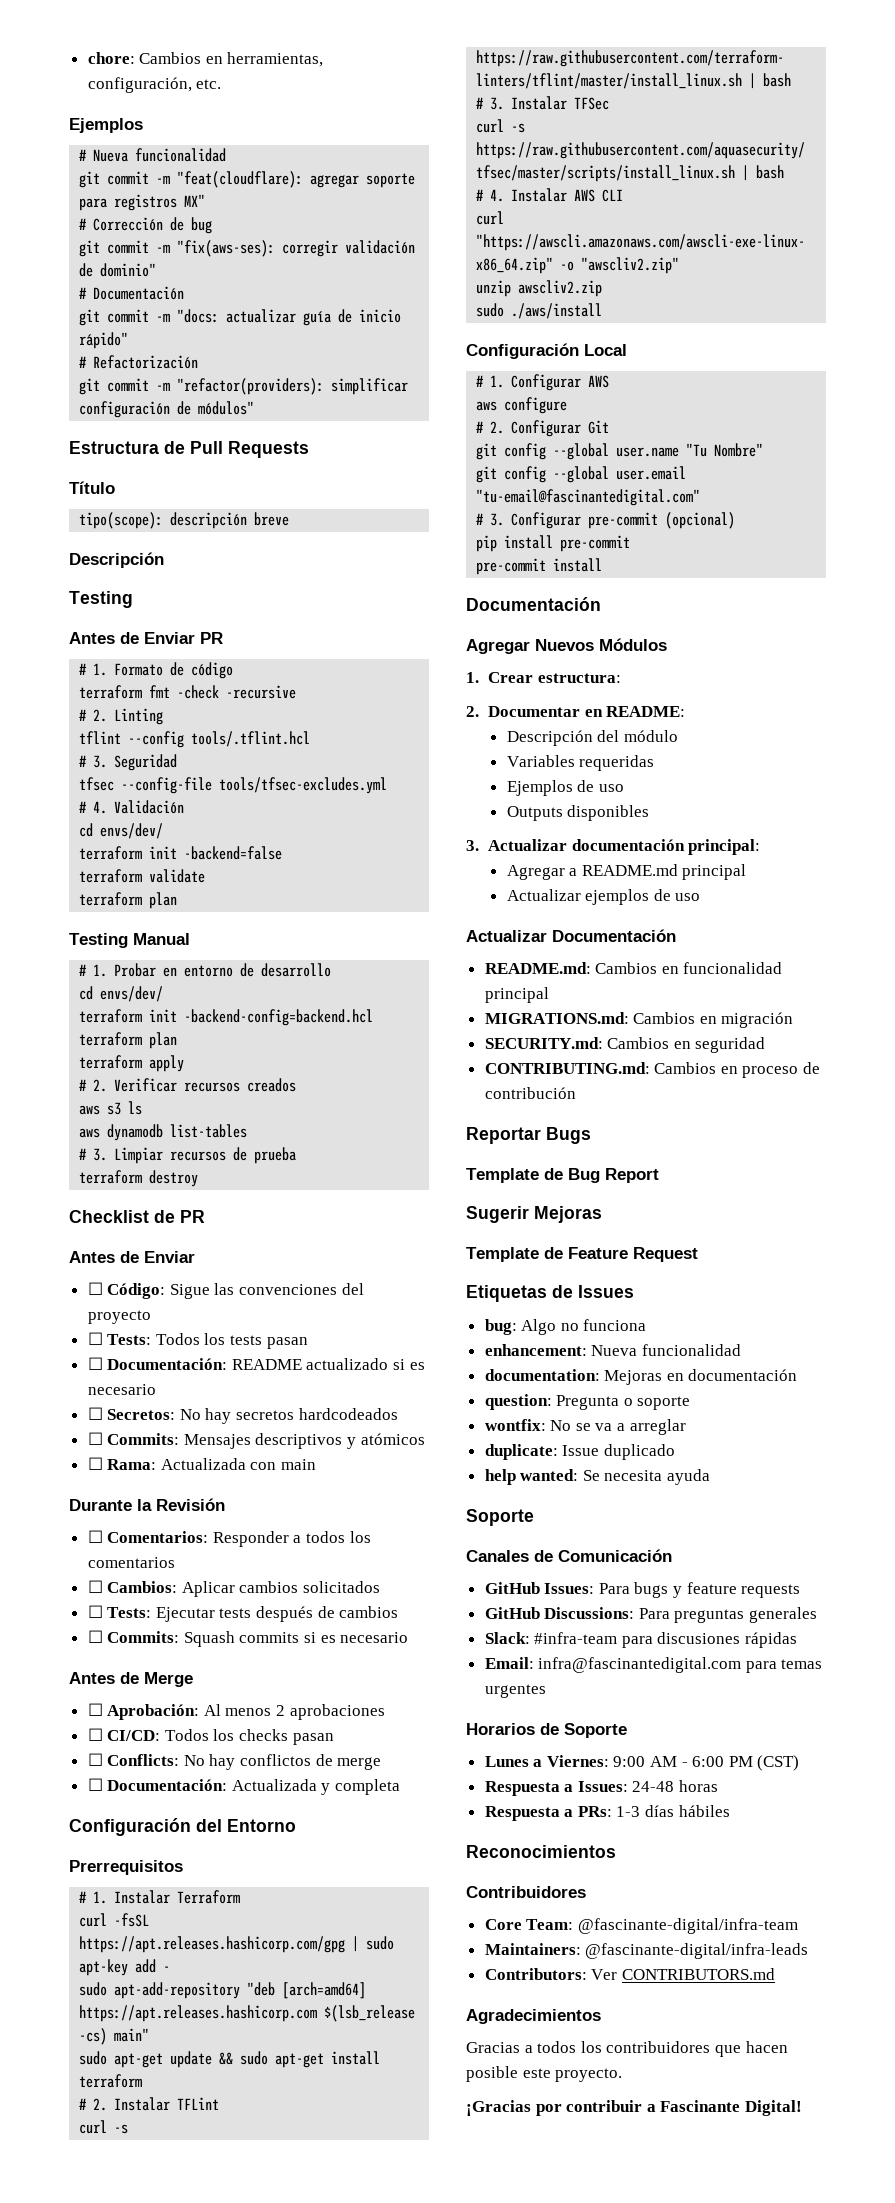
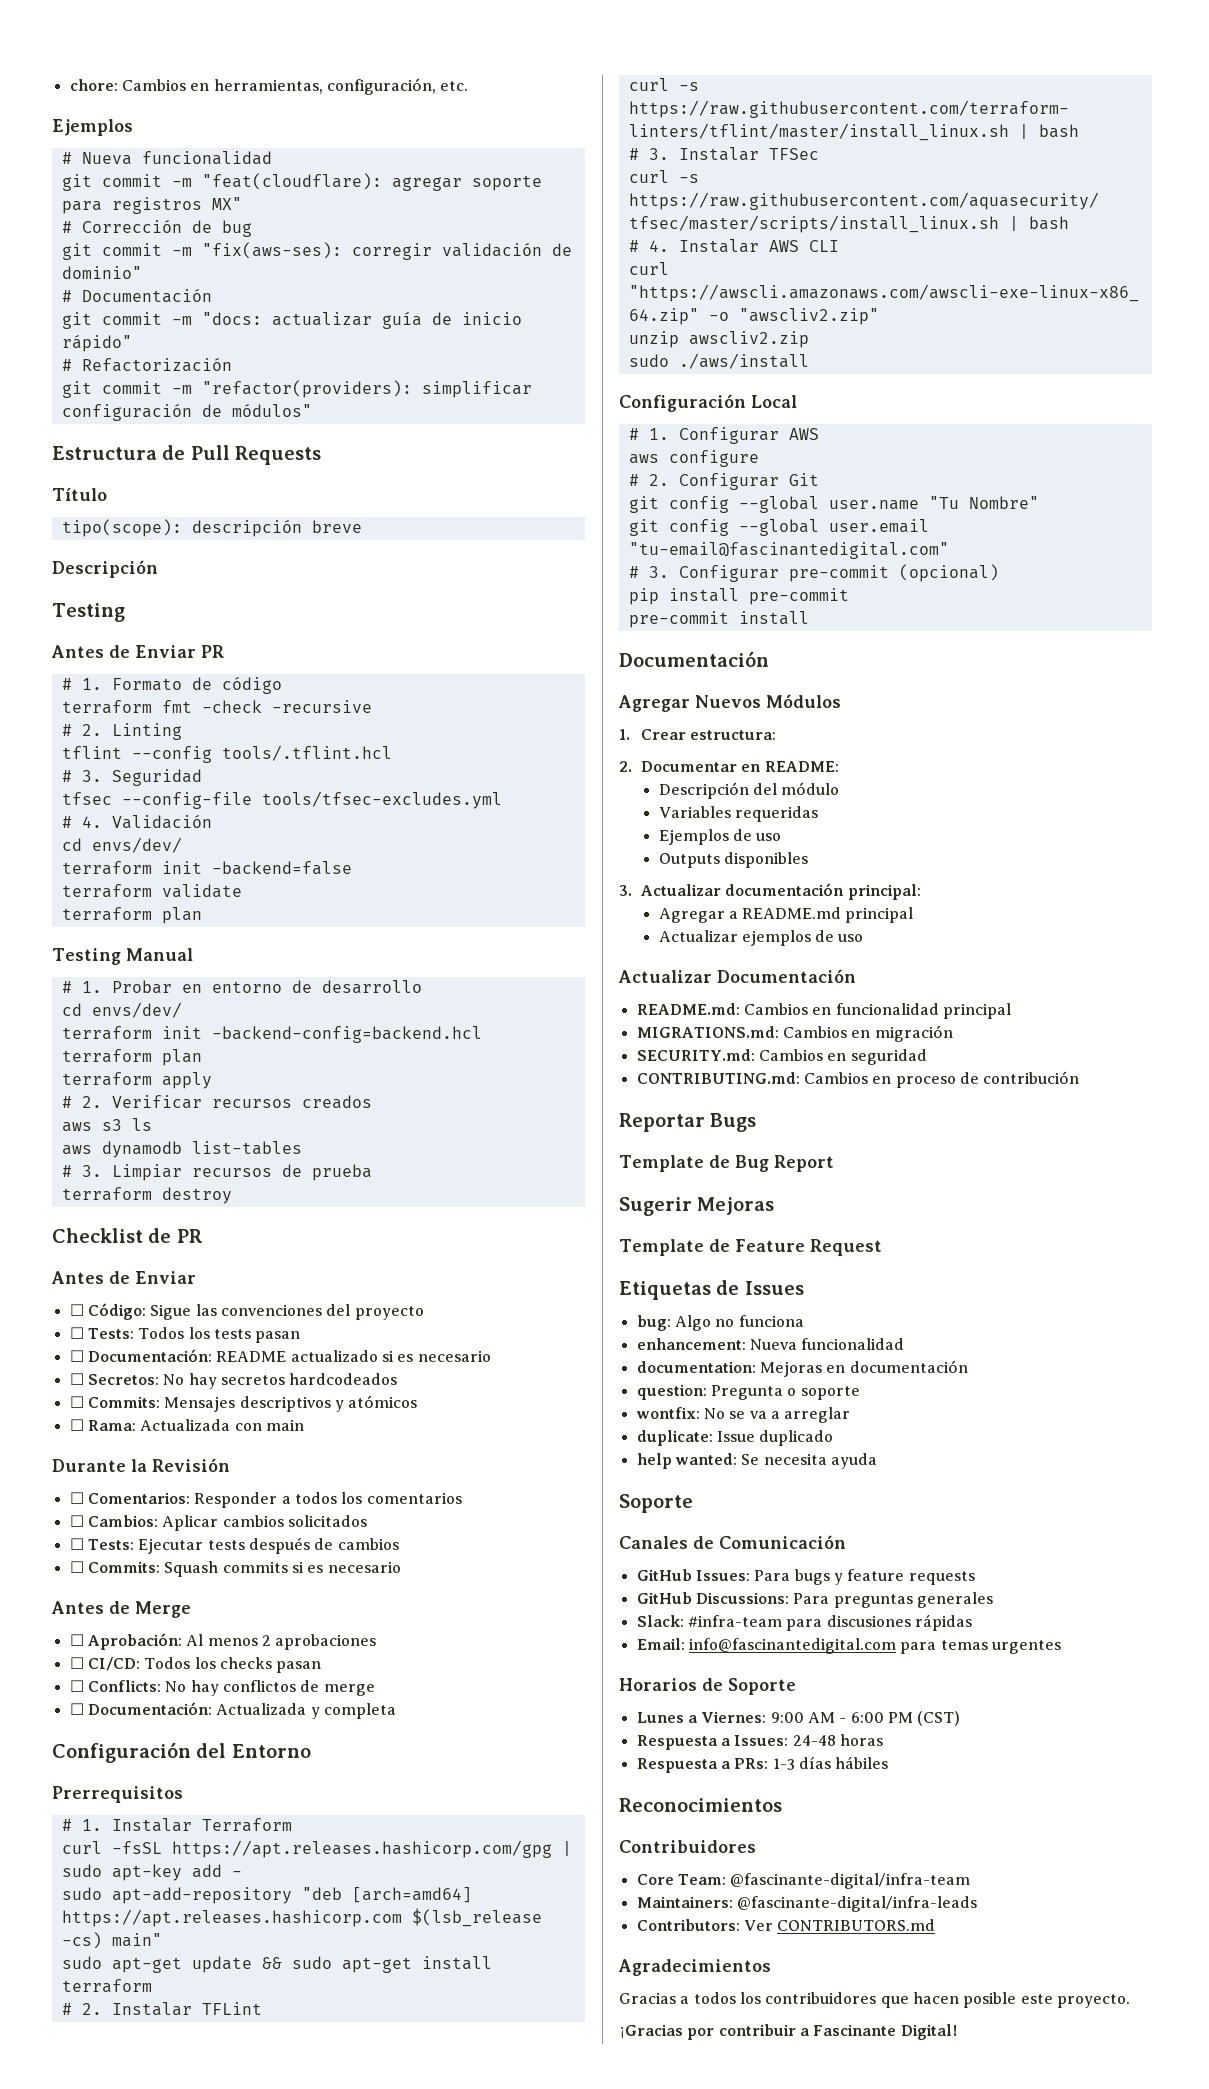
[538,1657,742,1673] infra@fascinantedigital.com -> [688,1638,896,1654] info@fascinantedigital.com

